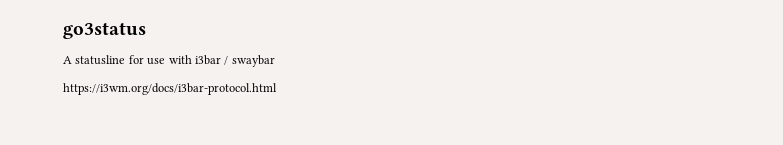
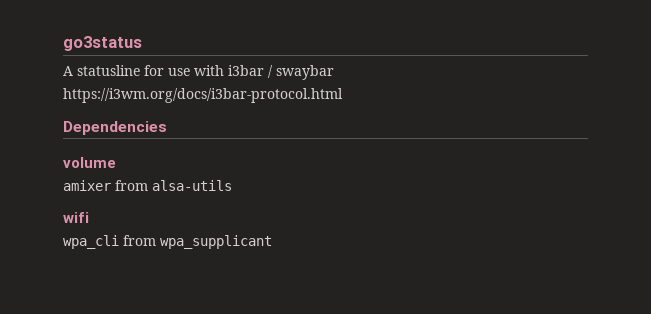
(277, 89) none -> [63,121,167,135] [63,157,116,168] [63,180,232,191] [63,212,89,223] [63,235,272,249] // Dependencies // volume // amixer from alsa-utils // wifi // wpa_cli from wpa_supplicant

